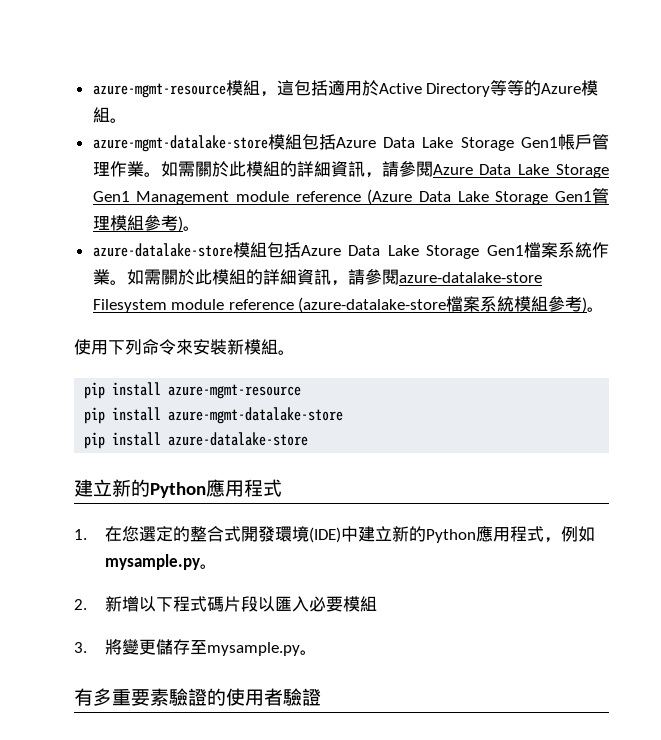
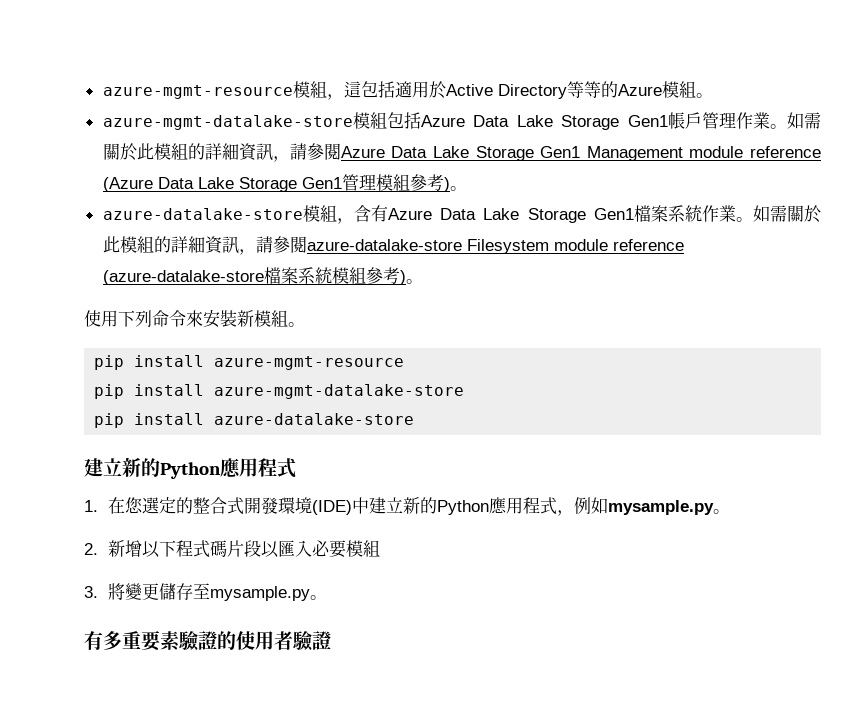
[266,242,301,258] 包括 -> [336,205,388,224] ，含有

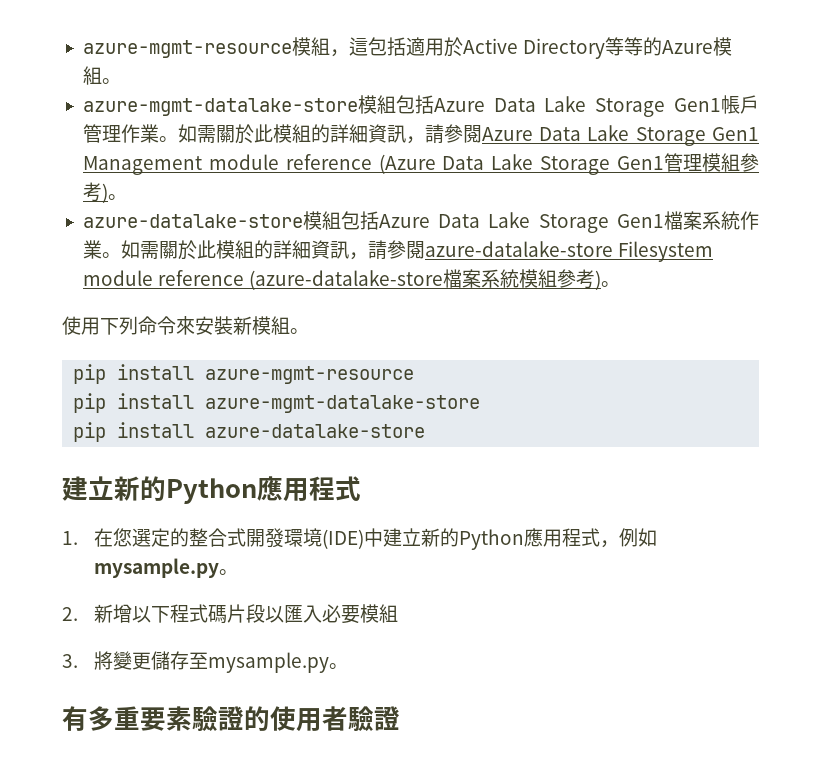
[336,205,388,224] ，含有 -> [340,211,379,230] 包括

